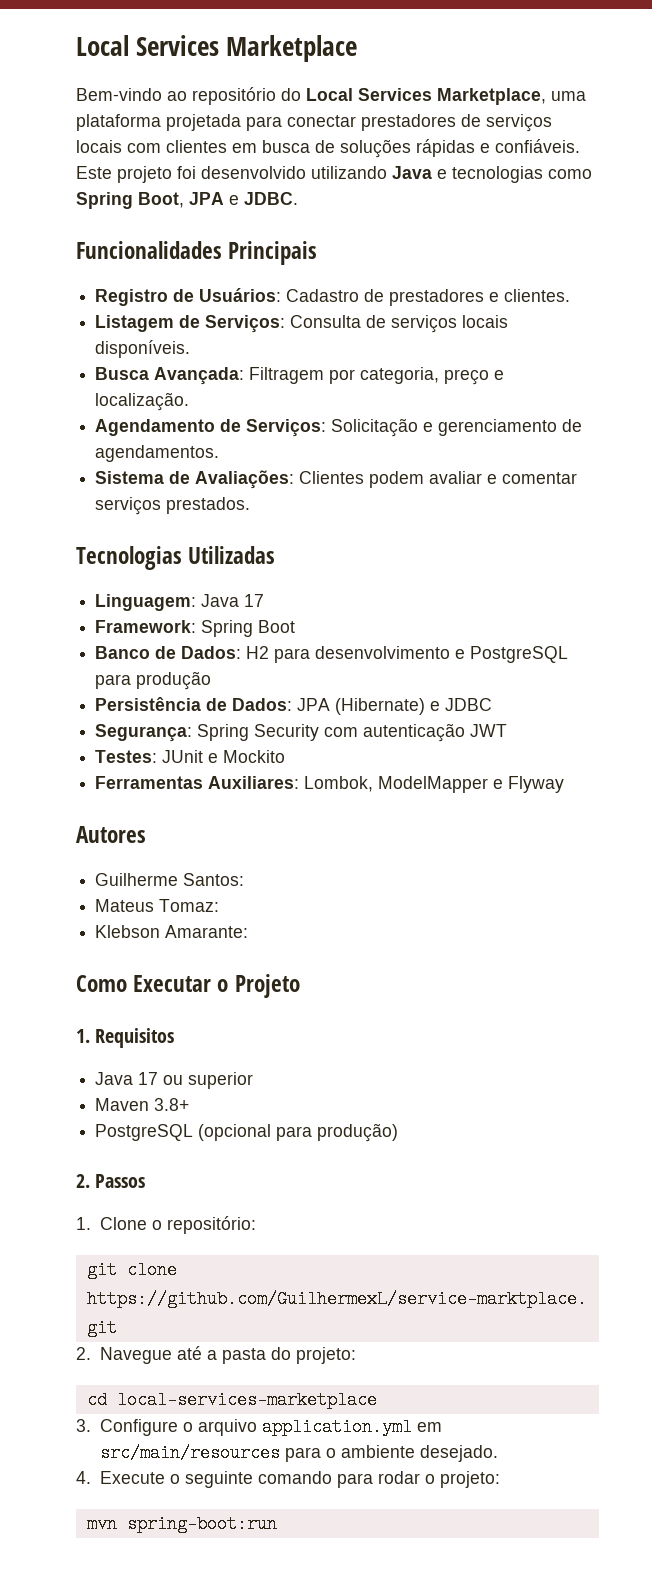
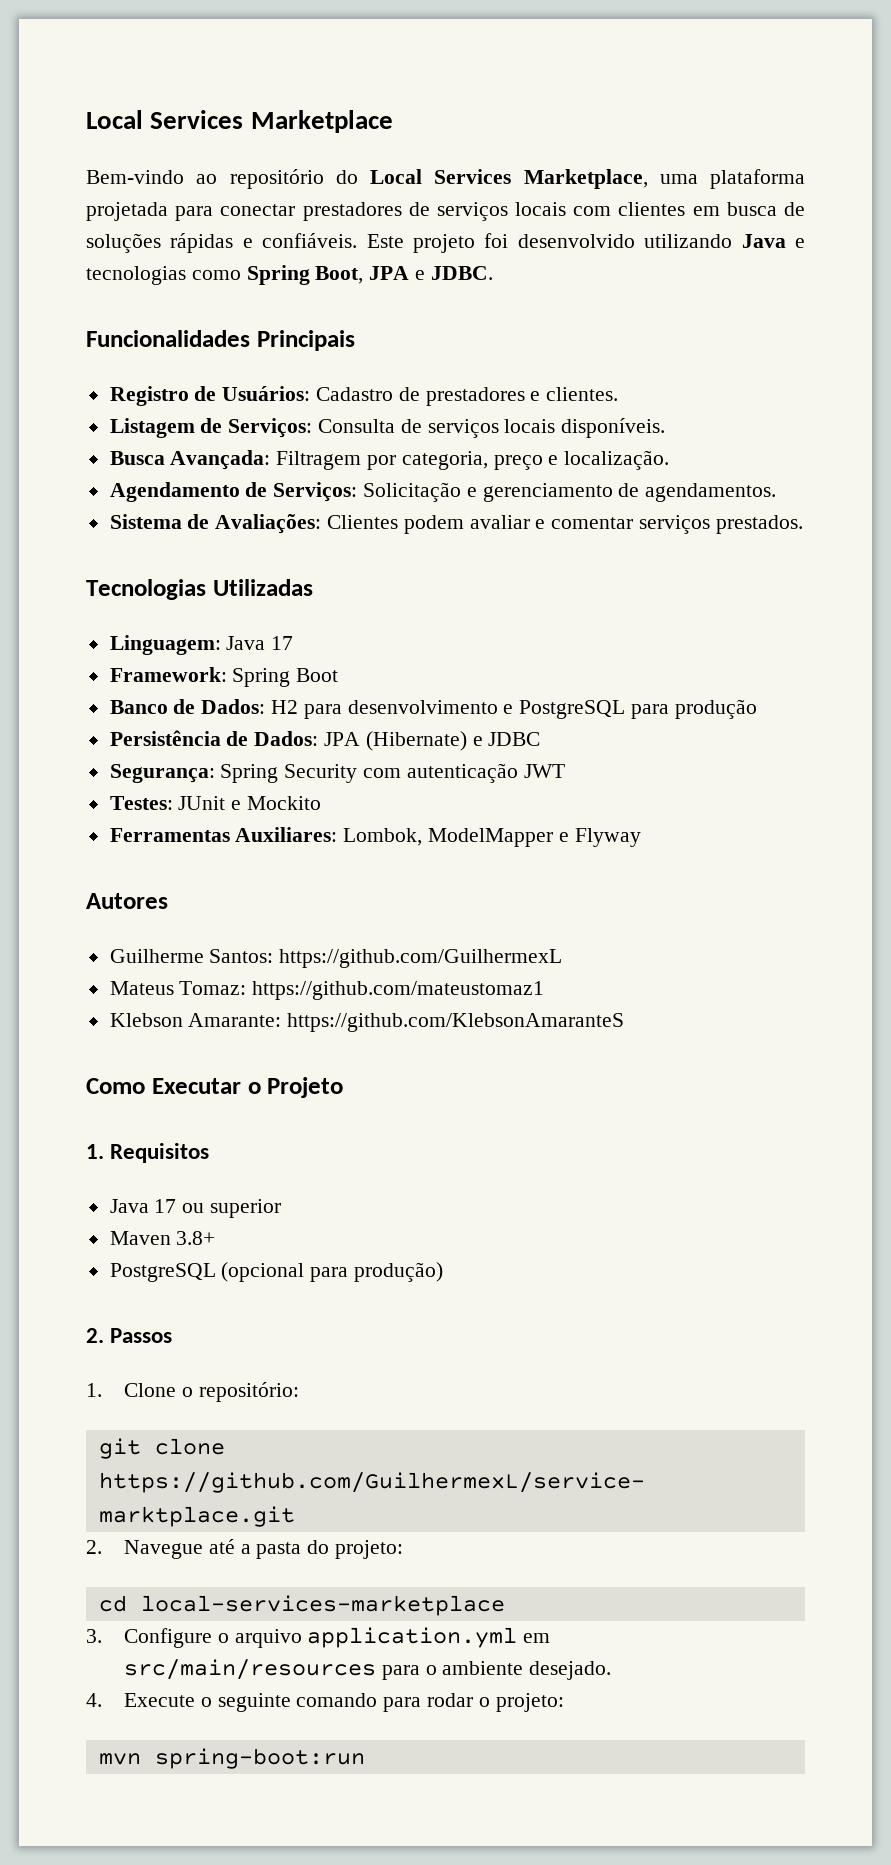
(245, 879) none -> [279,949,563,968] https://github.com/GuilhermexL
(220, 905) none -> [252,981,545,1000] https://github.com/mateustomaz1
(249, 931) none -> [287,1013,625,1032] https://github.com/KlebsonAmaranteS

